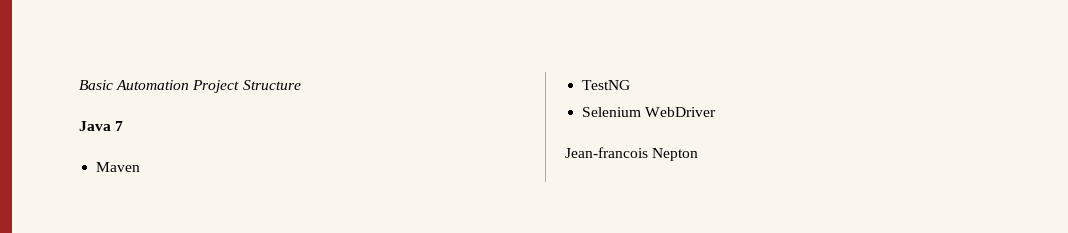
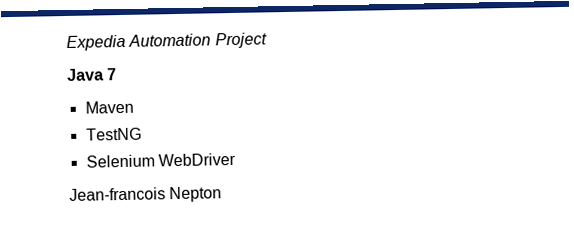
[79,80,113,90] Basic -> [66,34,126,51] Expedia
[242,80,301,90] Structure -> (267, 40) none

